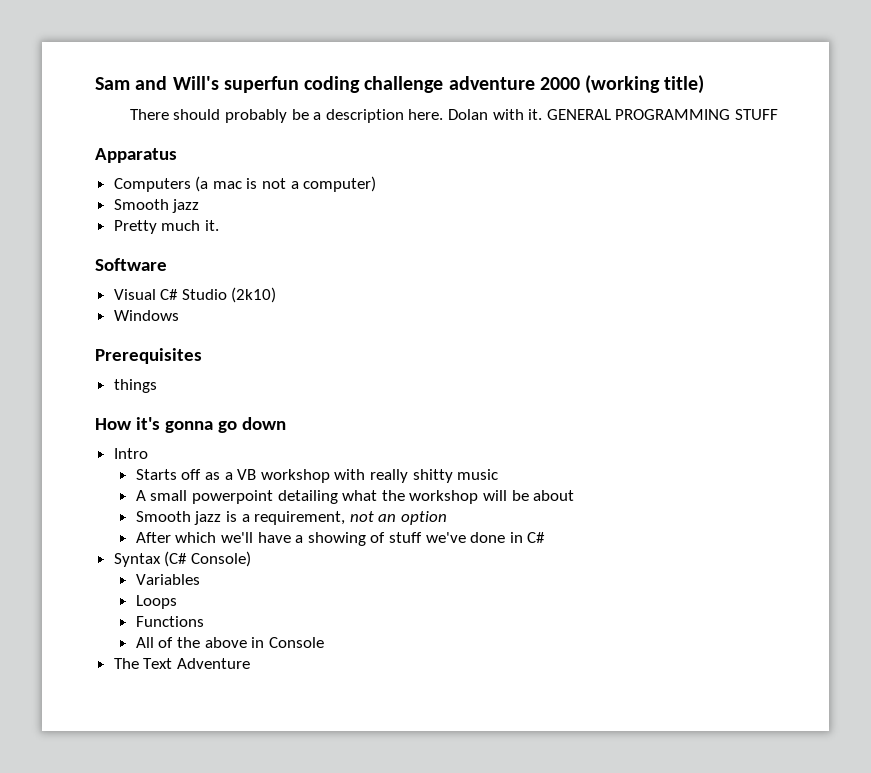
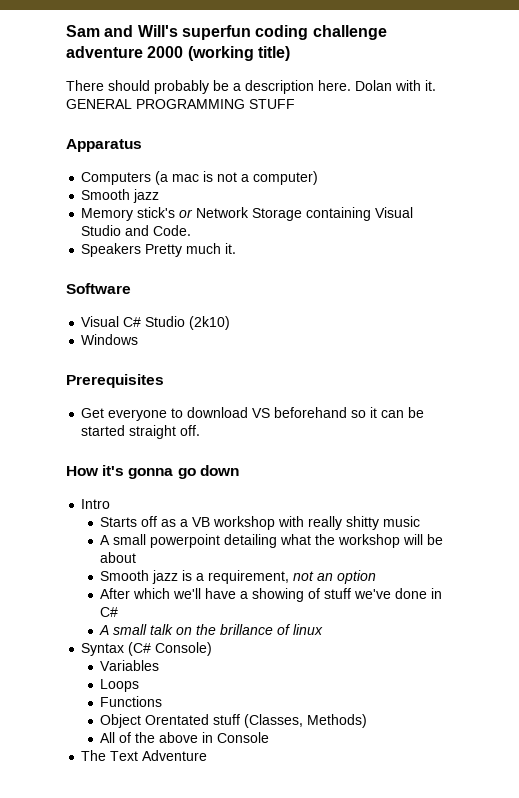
(200, 206) none -> [81,207,414,221] [81,225,192,236] [81,243,142,257] Memory stick's or Network Storage containing Visual Studio and Code. // Speakers
[113,379,157,393] things -> [81,407,425,421] [81,425,201,439] Get everyone to download VS beforehand so it can be started straight off.
(546, 537) none -> [99,624,324,635] // A small talk on the brillance of linux
(204, 621) none -> [100,714,368,728] // Object Orentated stuff (Classes, Methods)

